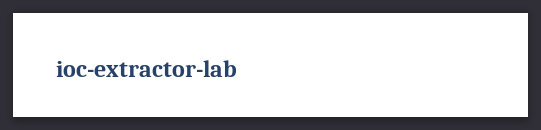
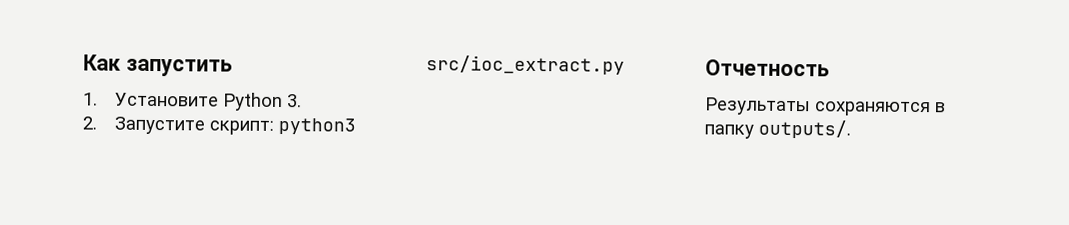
[56,60,237,77] ioc-extractor-lab -> [83,54,233,77] [83,92,303,112] [82,116,357,135] [426,55,626,75] [705,59,830,77] [704,97,946,117] [704,119,851,139] Как запустить // 1. Установите Python 3. // 2. Запустите скрипт: python3 src/ioc_extract.py // Отчетность // Результаты сохраняются в папку outputs/.

